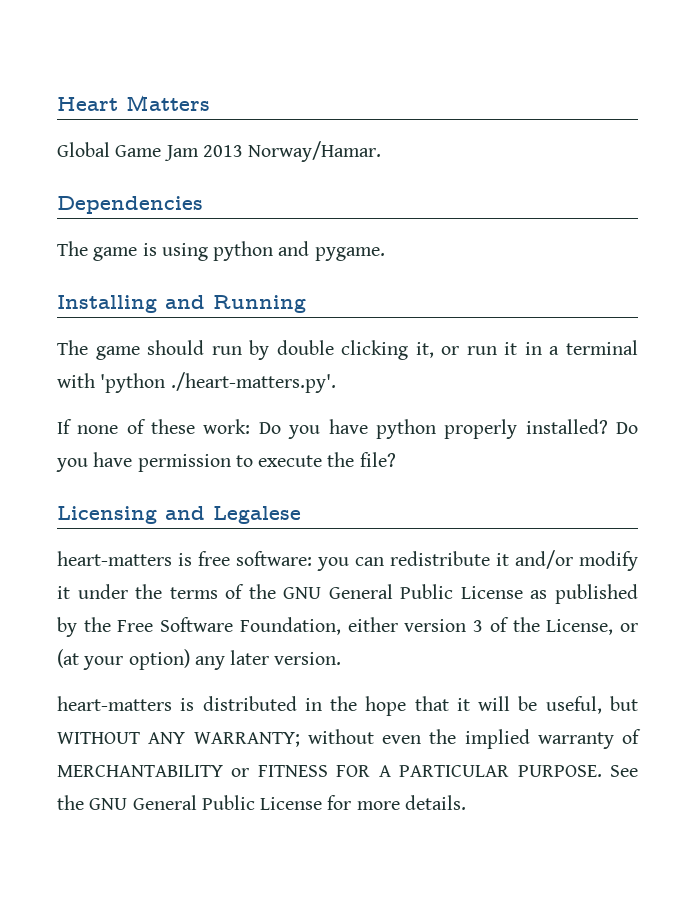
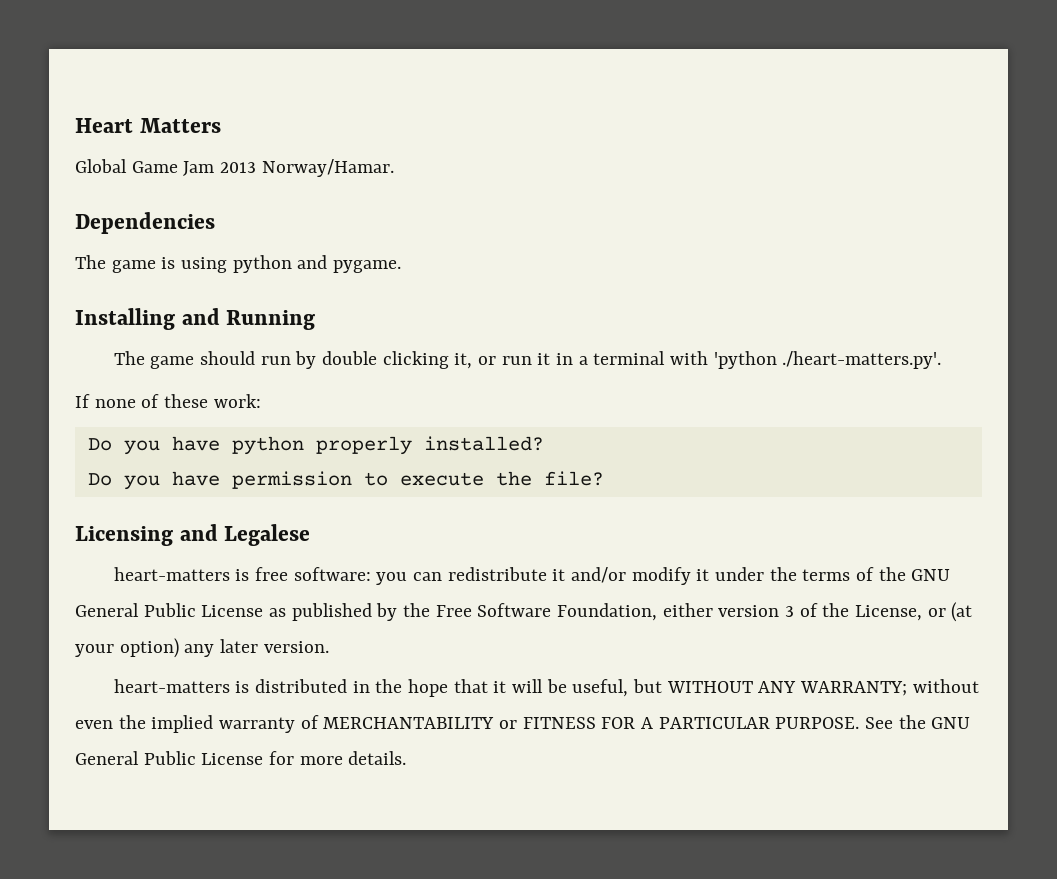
(251, 426) none -> (261, 401) //
(608, 426) none -> (544, 443) //

